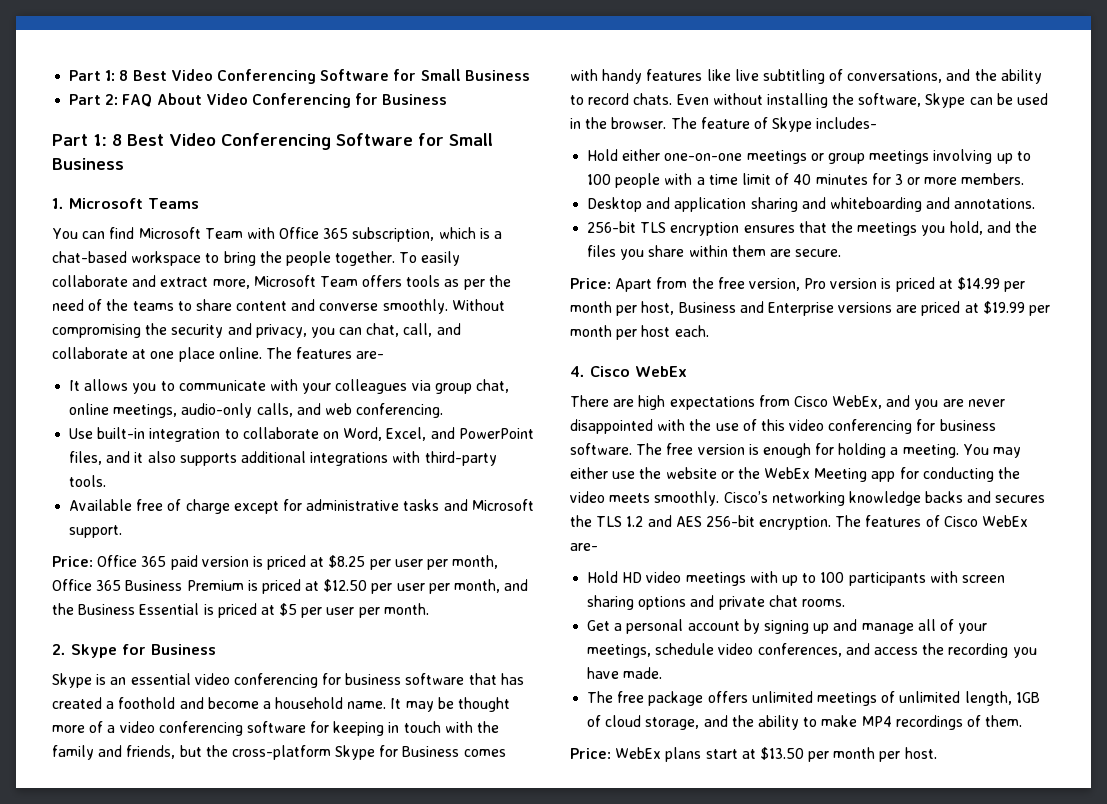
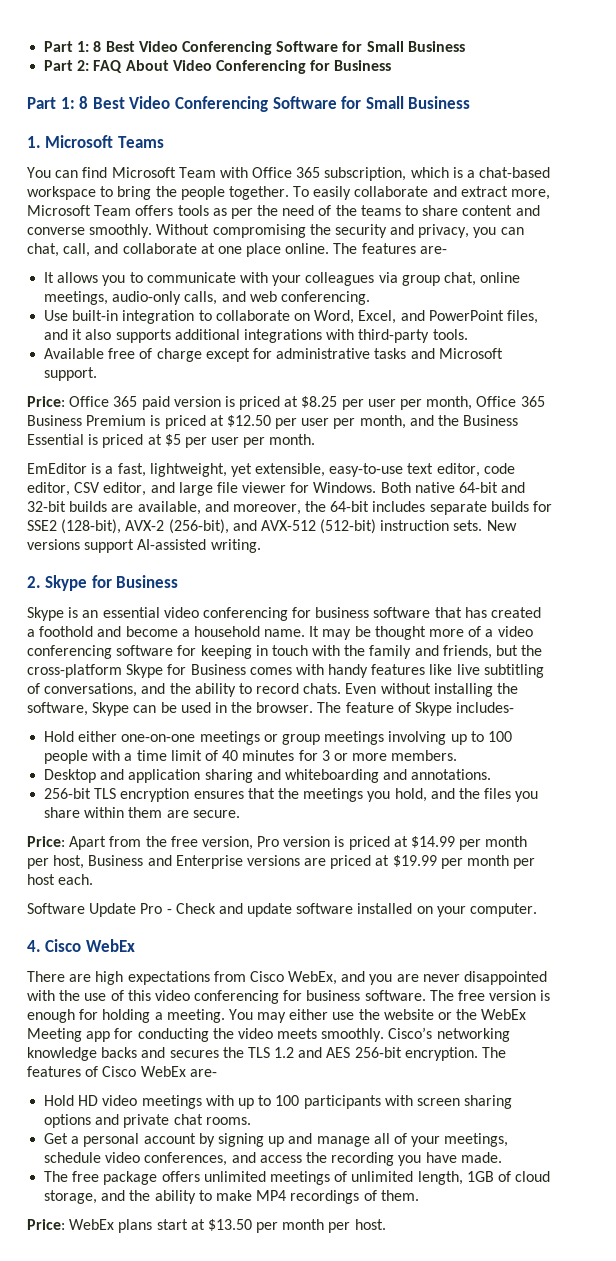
(429, 609) none -> [27,463,515,477] [27,482,526,496] [27,501,553,515] [27,519,517,534] [27,539,261,553] // EmEditor is a fast, lightweight, yet extensible, easy-to-use text editor, code editor, CSV editor, and large file viewer for Windows. Both native 64-bit and 32-bit builds are available, and moreover, the 64-bit includes separate builds for SSE2 (128-bit), AVX-2 (256-bit), and AVX-512 (512-bit) instruction sets. New versions support AI-assisted writing.
(709, 331) none -> [27,903,538,917] // Software Update Pro - Check and update software installed on your computer.

